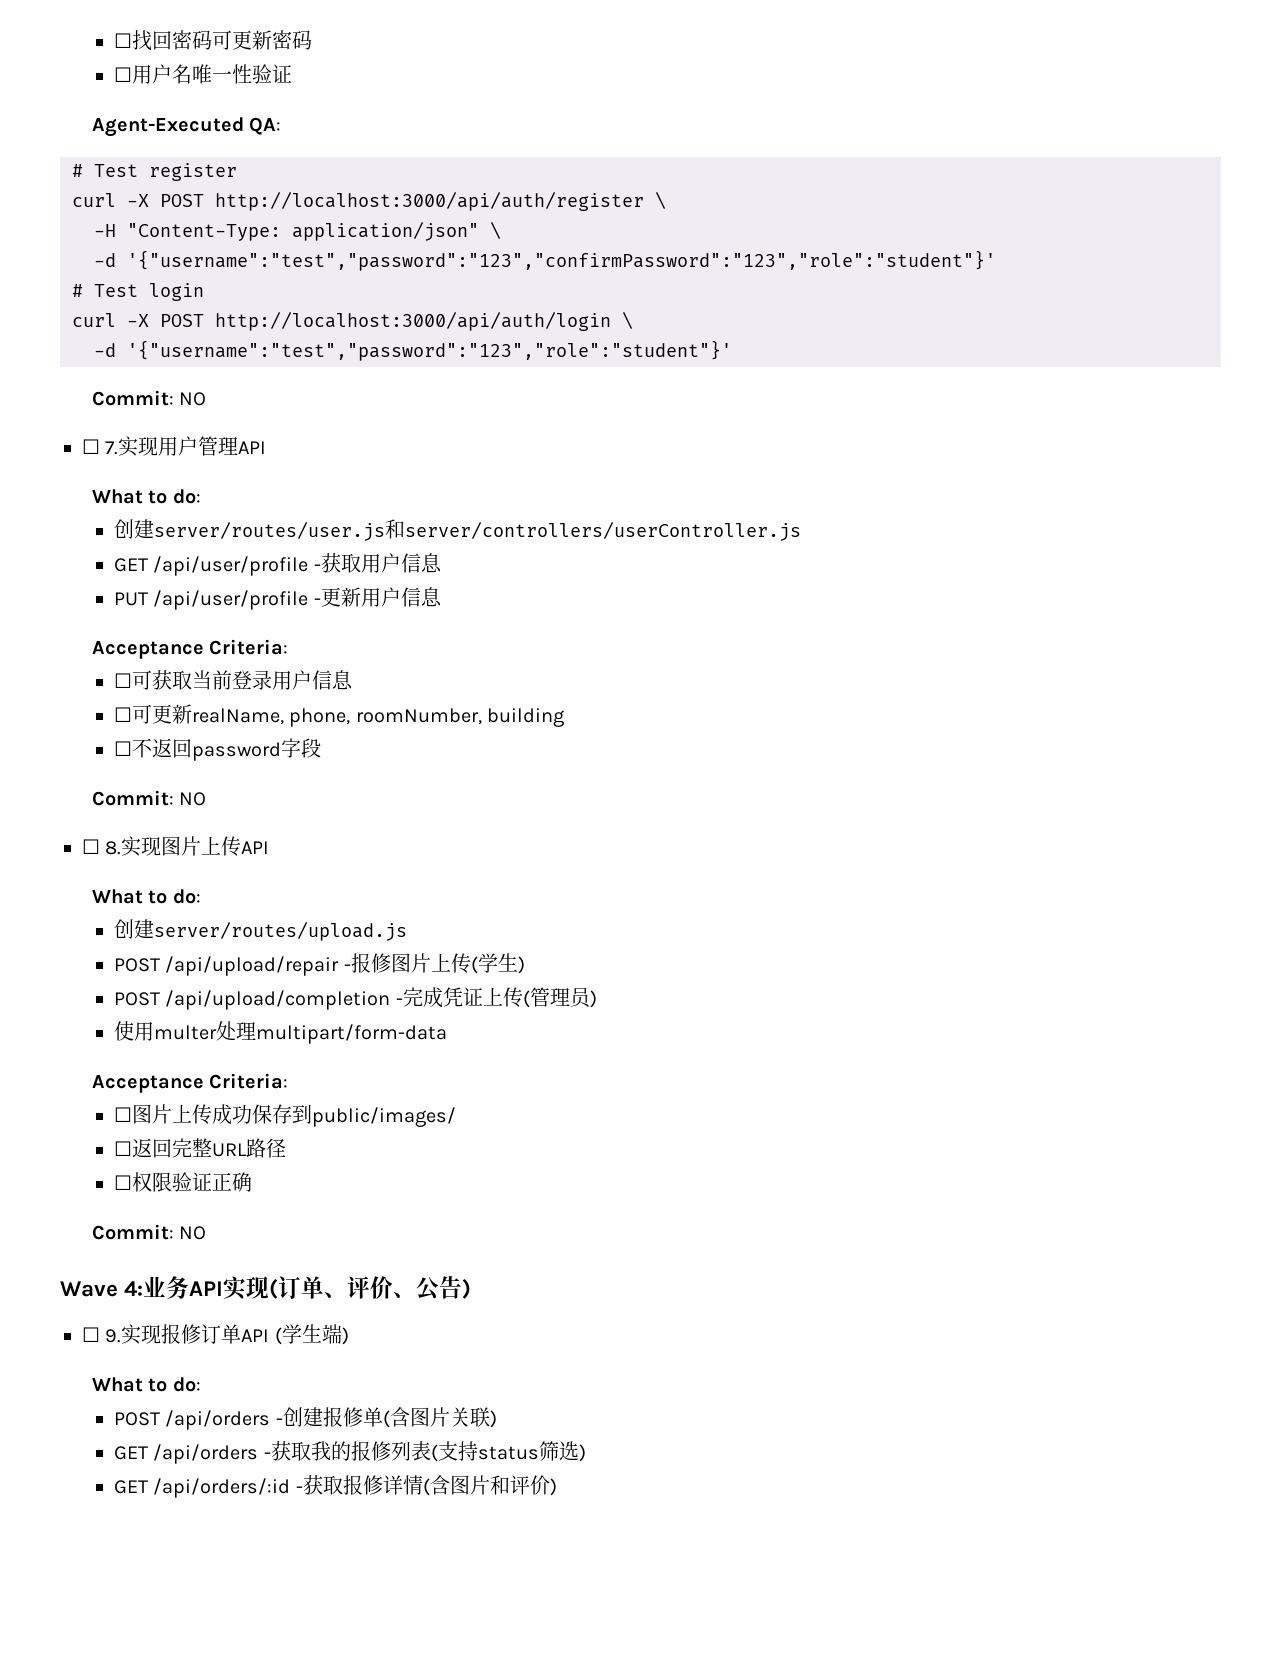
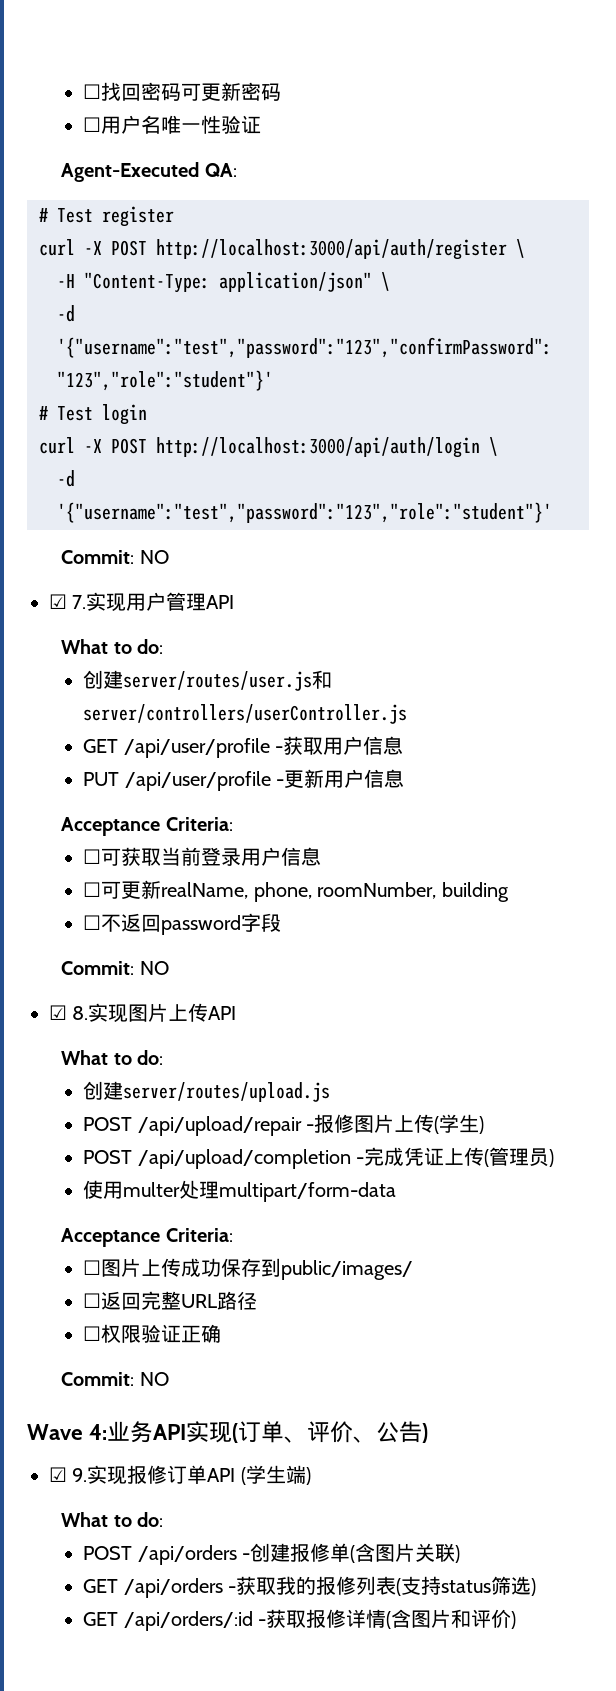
[82,439,100,454] ☐ -> [49,594,67,609] ☑
[82,839,100,854] ☐ -> [49,1005,67,1020] ☑
[82,1327,100,1342] ☐ -> [49,1467,67,1482] ☑

